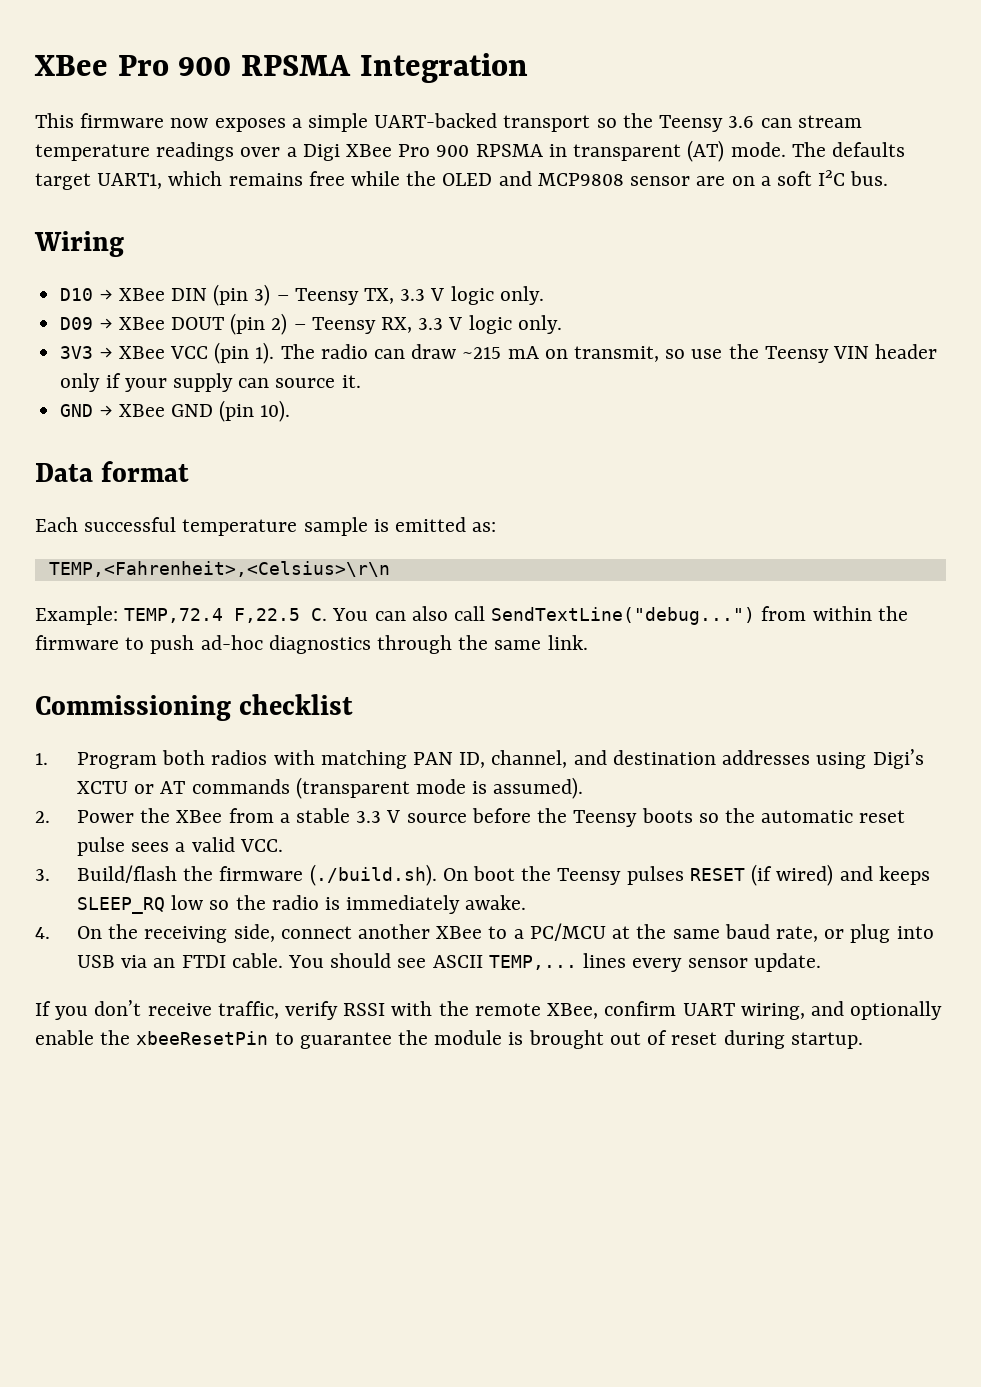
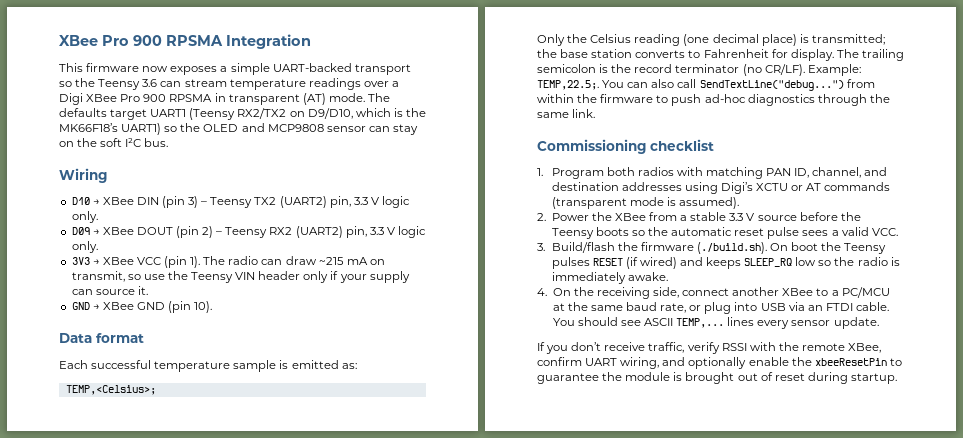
[97,171,401,189] UART1, which remains free while -> [150,108,426,120] [59,123,178,135] UART1 (Teensy RX2/TX2 on D9/D10, which is the MK66F18’s UART1) so
[696,176,771,186] are on a -> [368,124,418,135] [59,138,98,147] can stay on the
[363,288,394,304] TX, -> [254,196,351,208] TX2 (UART2) pin,
[380,317,412,333] RX, -> [269,226,367,238] RX2 (UART2) pin,
[48,561,390,577] [35,606,328,625] TEMP,<Fahrenheit>,<Celsius>\r\n // Example: TEMP,72.4 F,22.5 C. -> [65,385,156,395] [537,34,885,46] [537,49,904,61] [537,64,861,76] [537,80,599,90] TEMP,<Celsius>; // Only the Celsius reading (one decimal place) is transmitted; the base station converts to Fahrenheit for display. The trailing semicolon is the record terminator (no CR/LF). Example: TEMP,22.5;.

